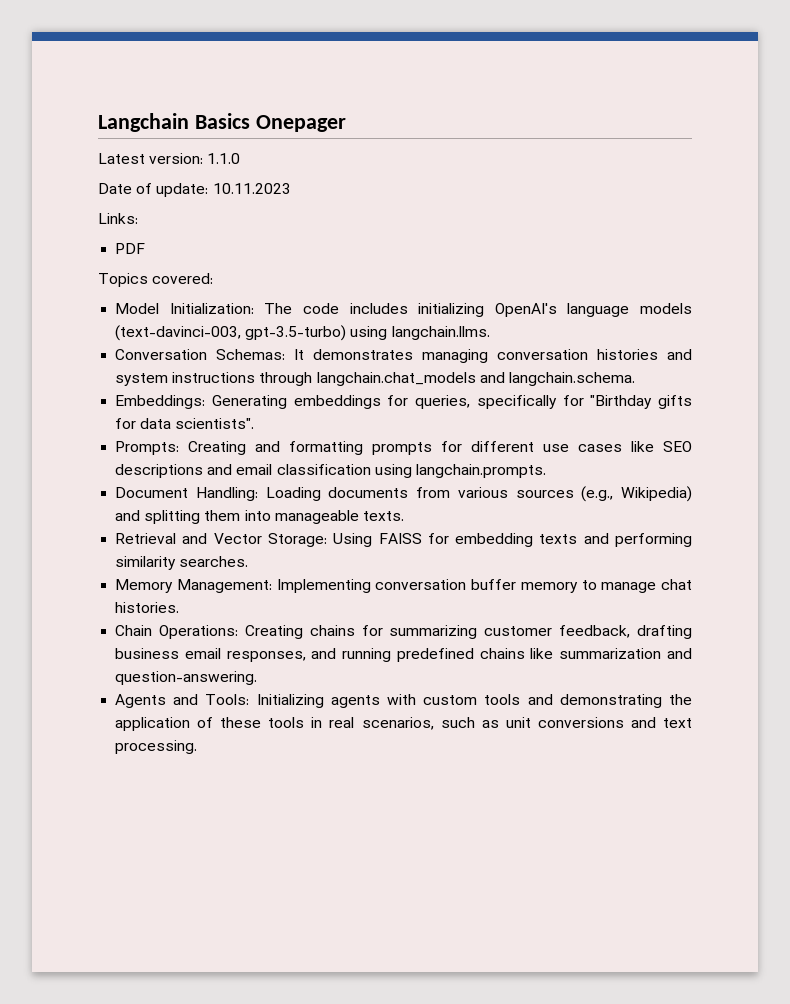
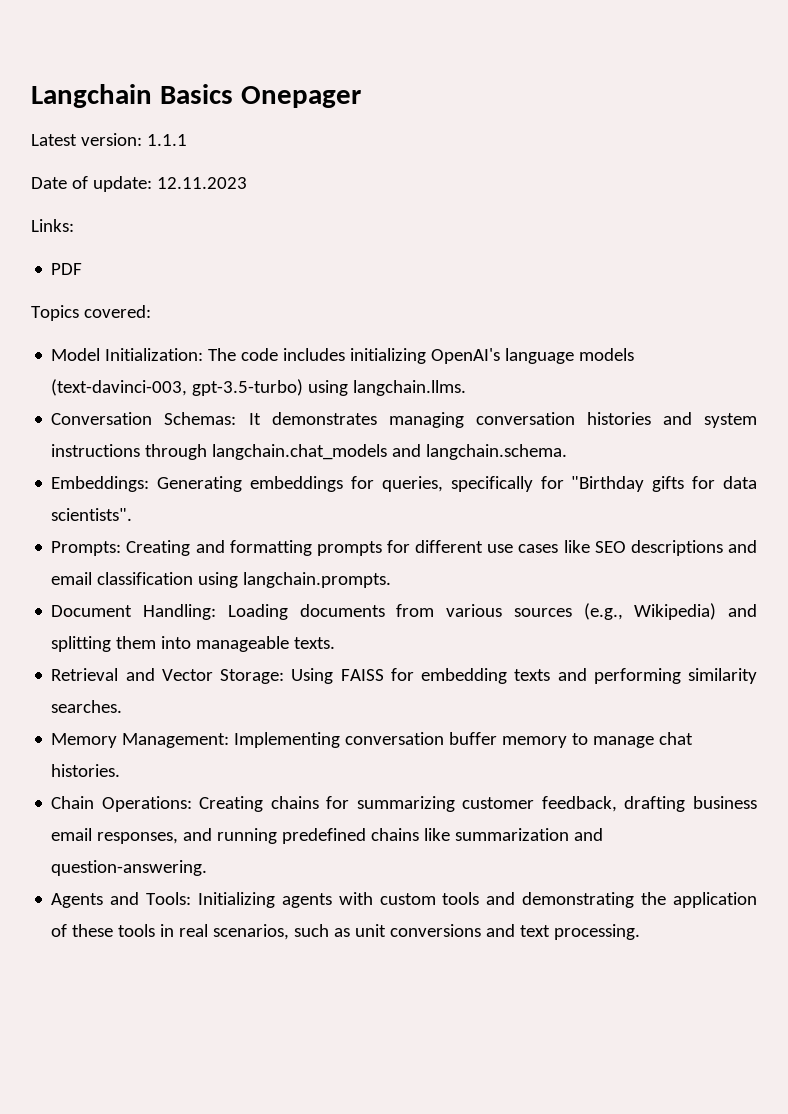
[207,153,241,164] 1.1.0 -> [146,134,187,146] 1.1.1
[212,183,291,194] 10.11.2023 -> [156,177,247,189] 12.11.2023

